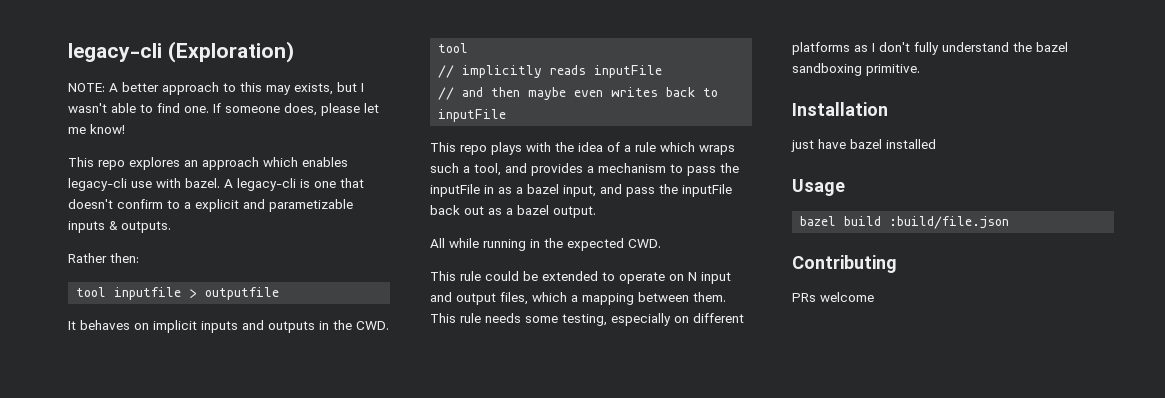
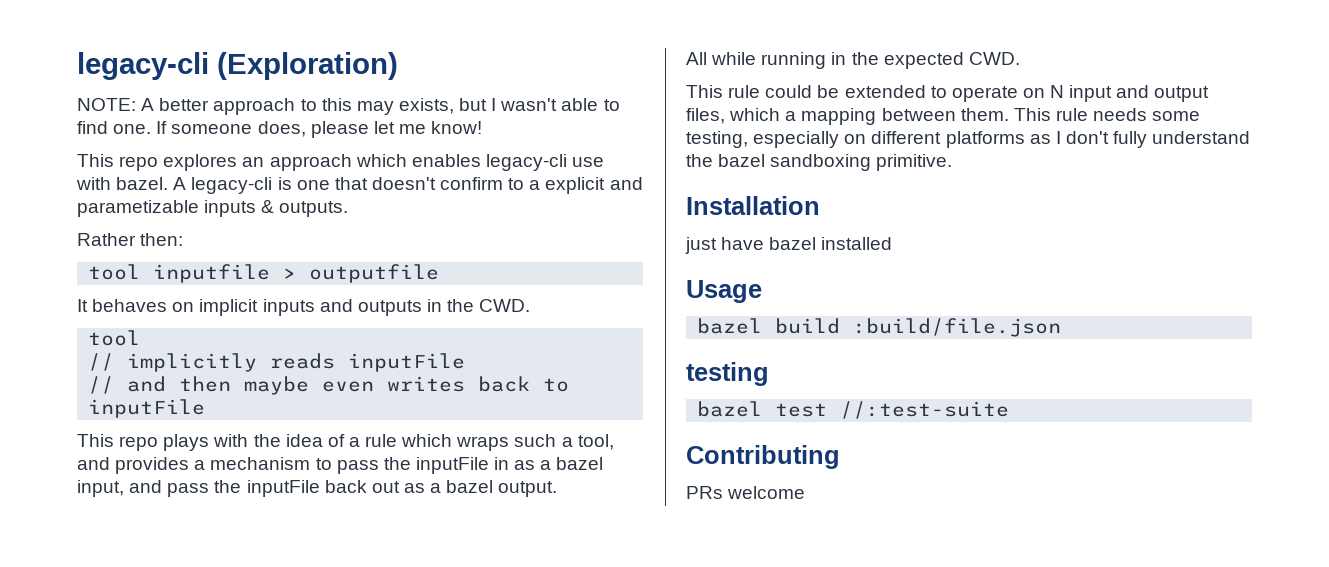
(1010, 222) none -> [686,362,769,386] [697,401,1010,419] // testing // bazel test //:test-suite

